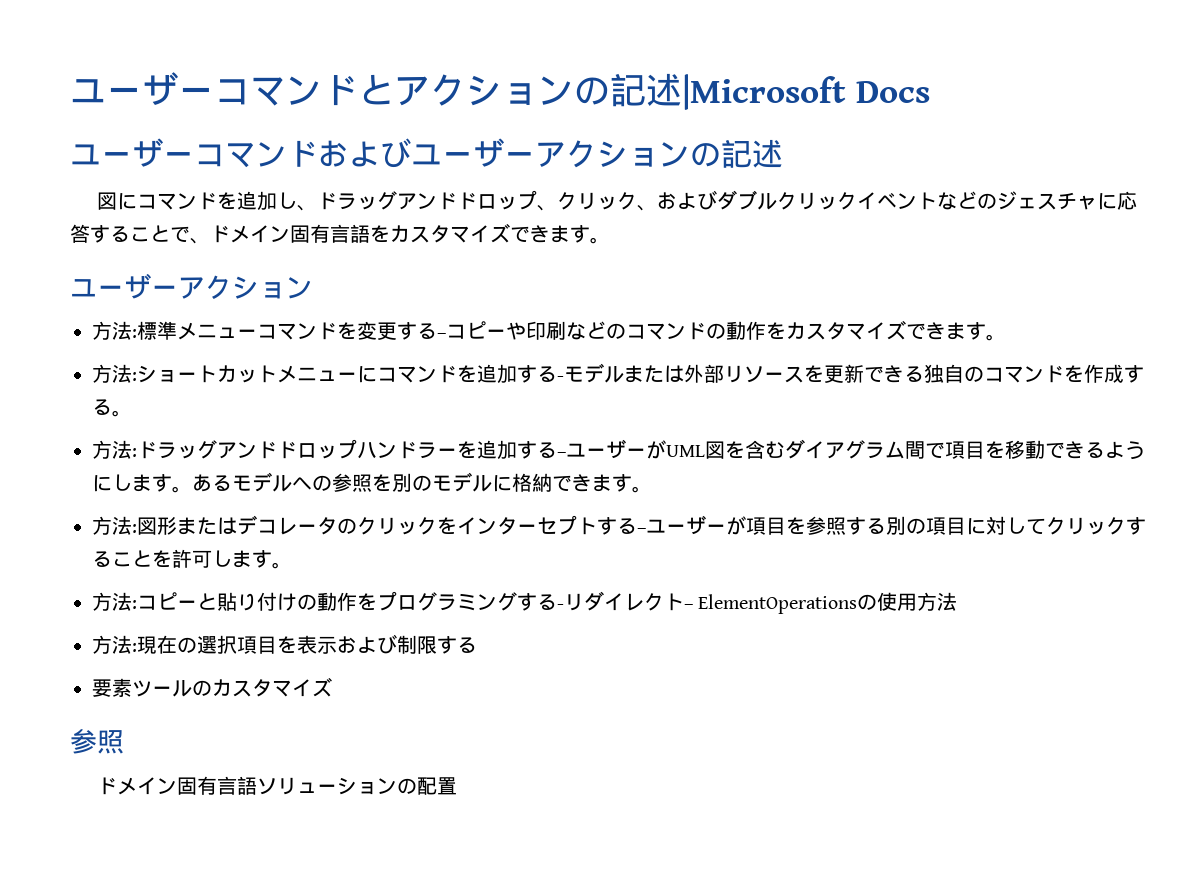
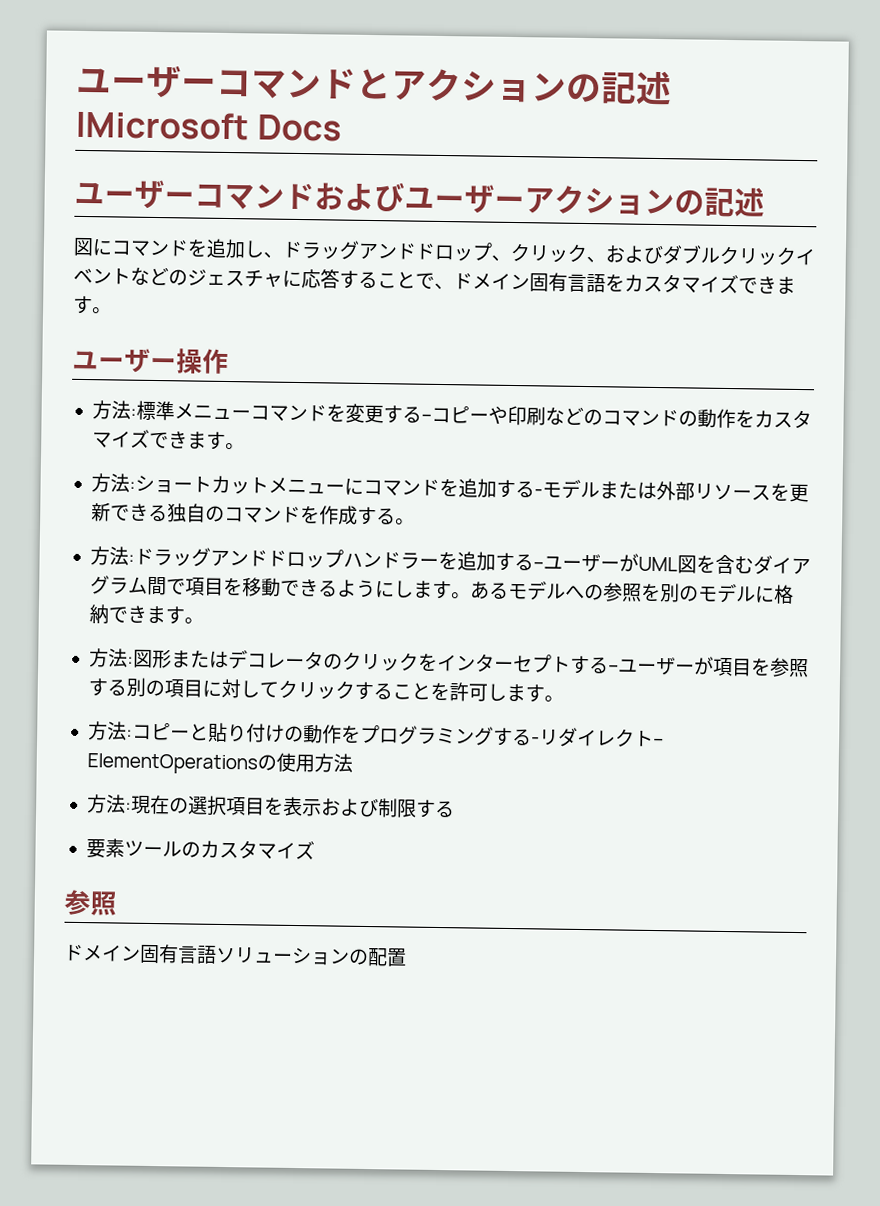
[178,275,313,299] アクション -> [176,348,229,375] 操作

